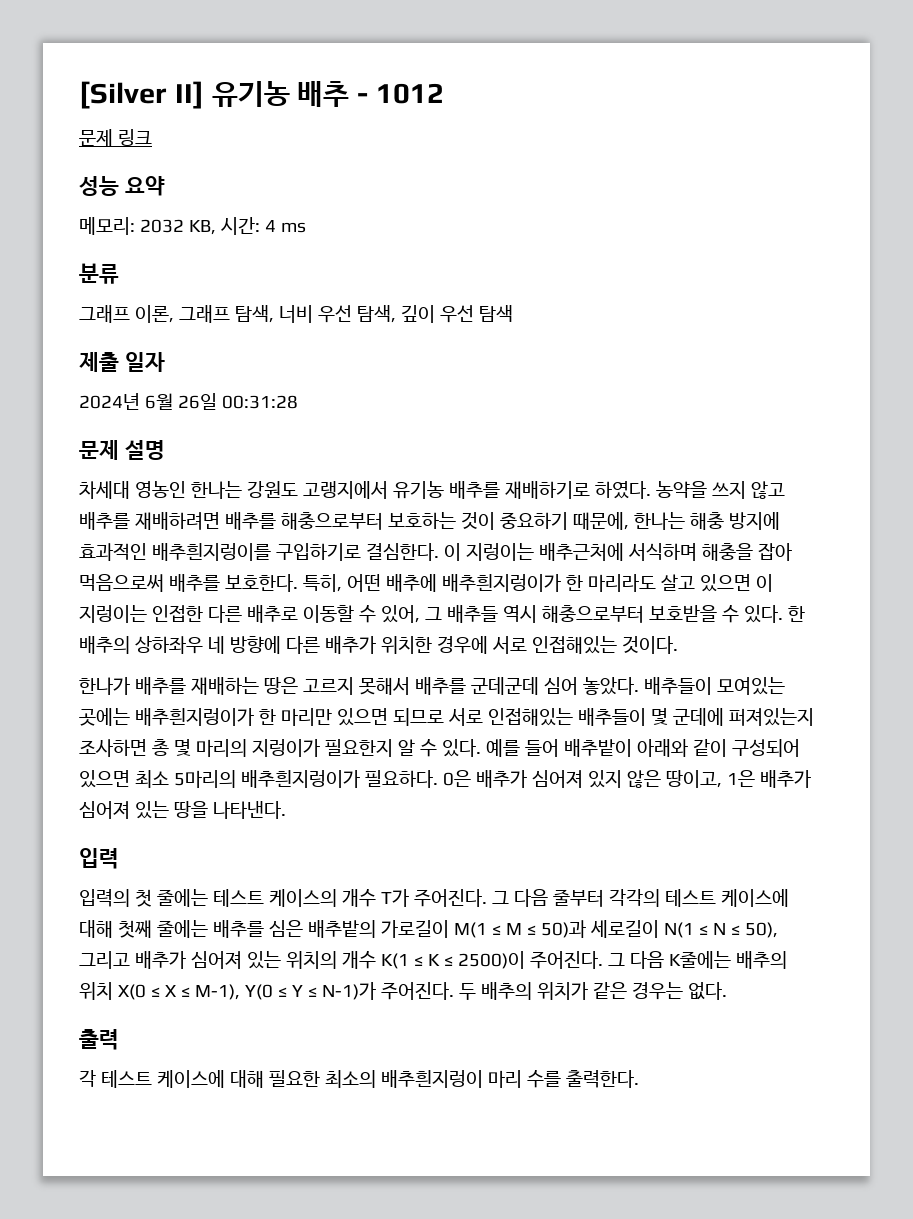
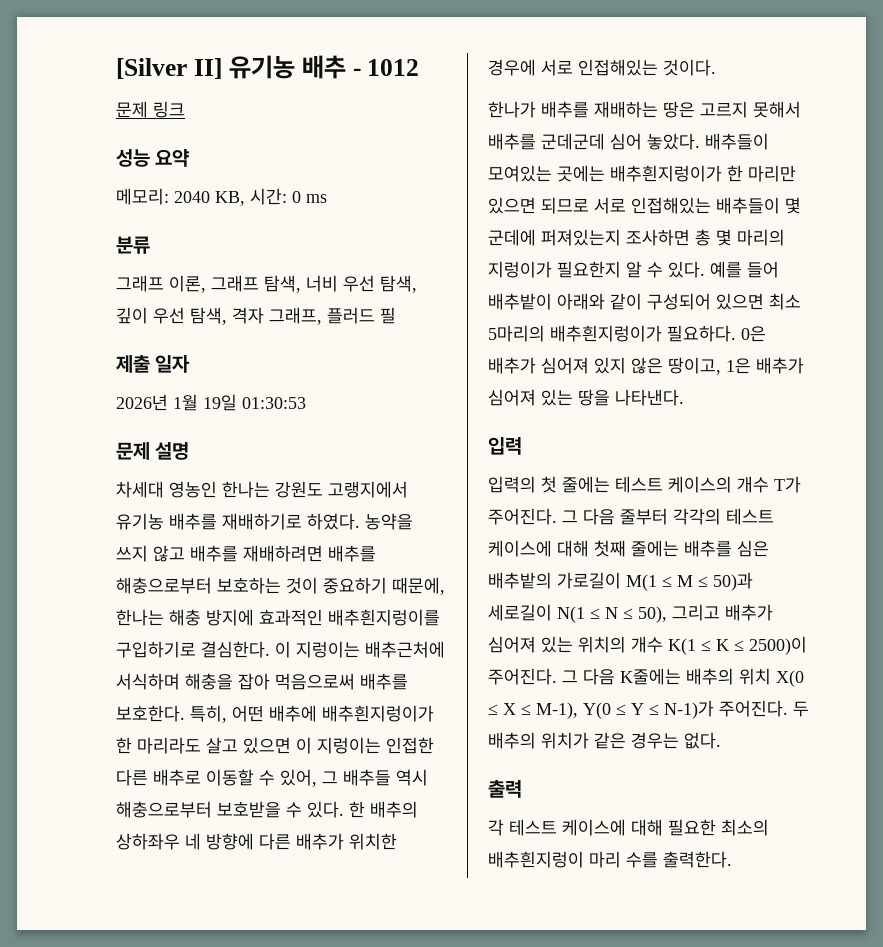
[139,219,184,233] 2032 -> [174,191,210,203] 2040
[264,220,276,232] 4 -> [292,191,301,203] 0
[478,305,513,322] [79,352,165,372] [79,393,298,410] 탐색 // 제출 일자 // 2024년 6월 26일 00:31:28 -> [190,307,396,325] [116,355,191,373] [116,394,306,411] 탐색, 격자 그래프, 플러드 필 // 제출 일자 // 2026년 1월 19일 01:30:53

